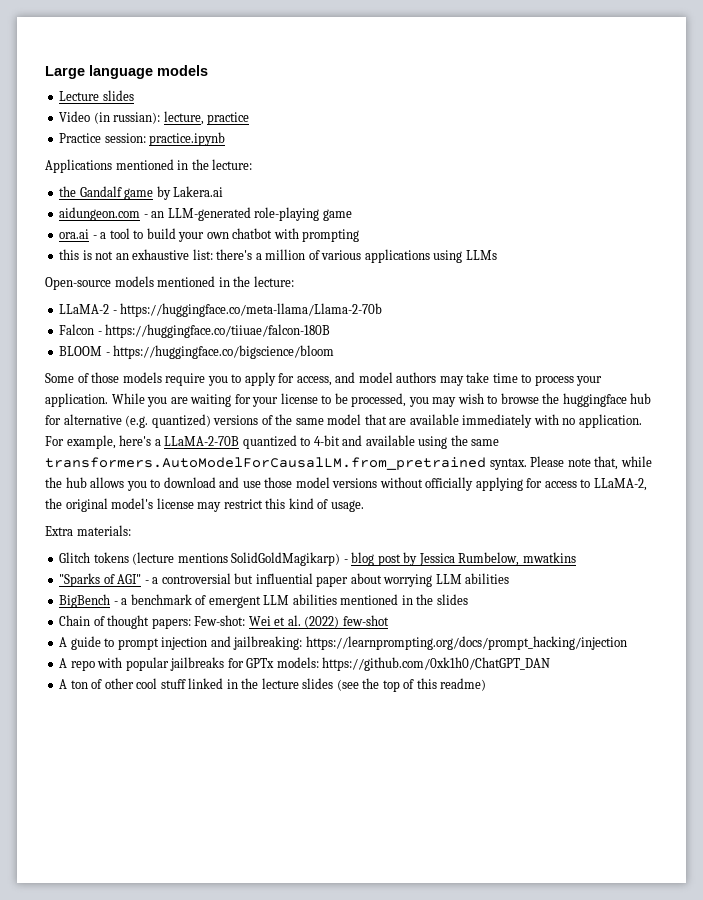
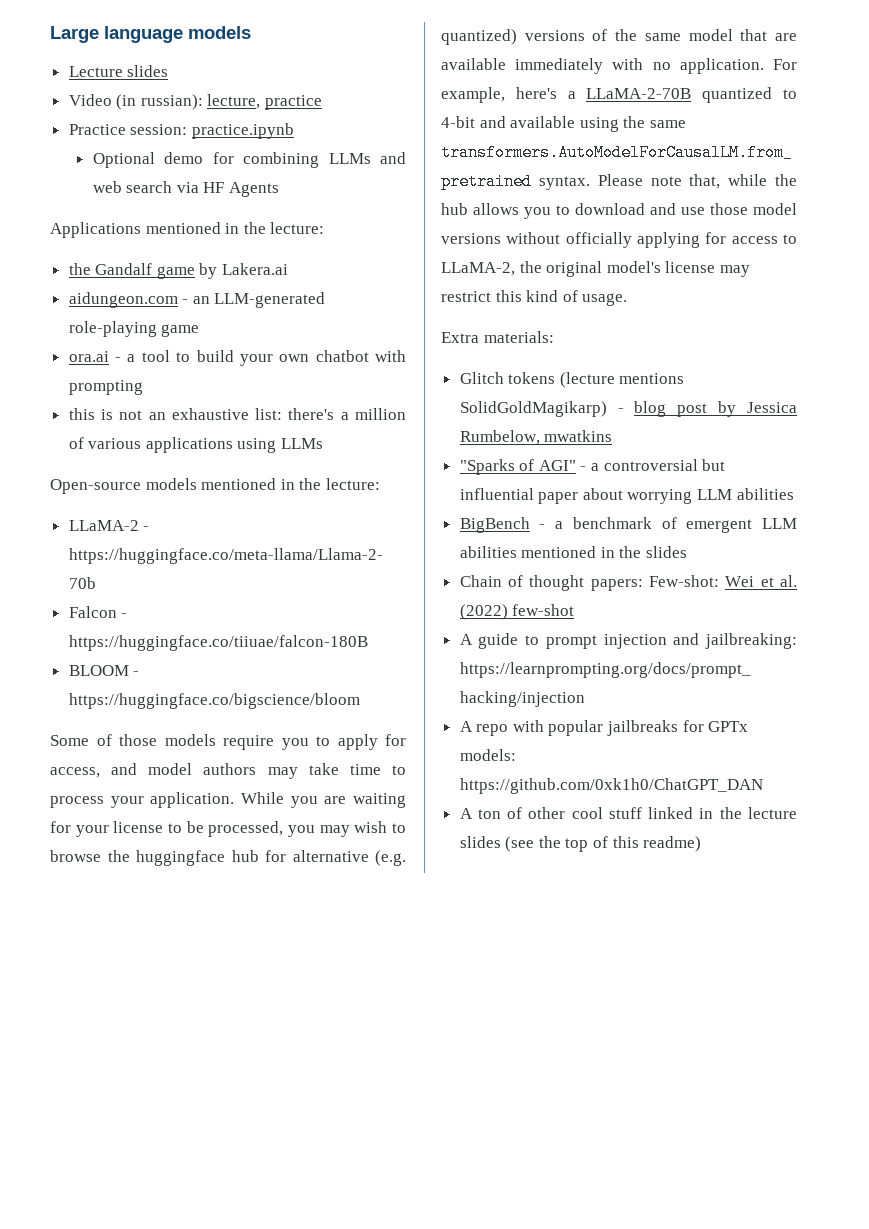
(226, 139) none -> [92,152,407,168] [92,181,279,197] // Optional demo for combining LLMs and web search via HF Agents

